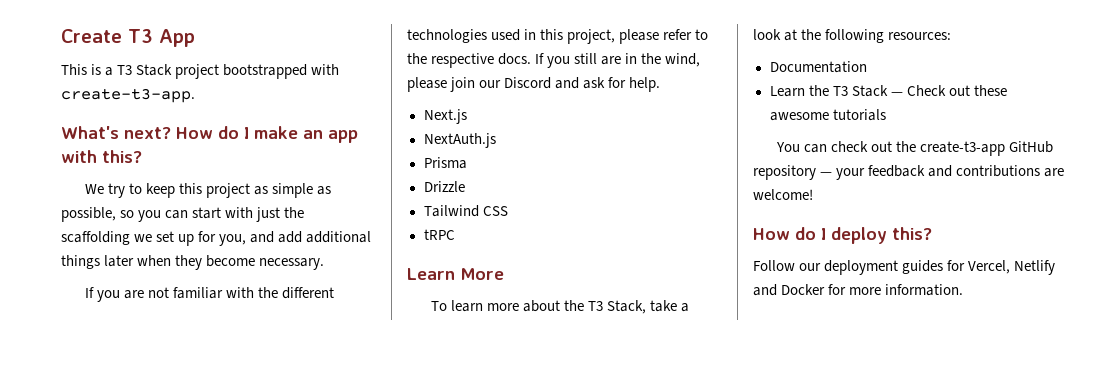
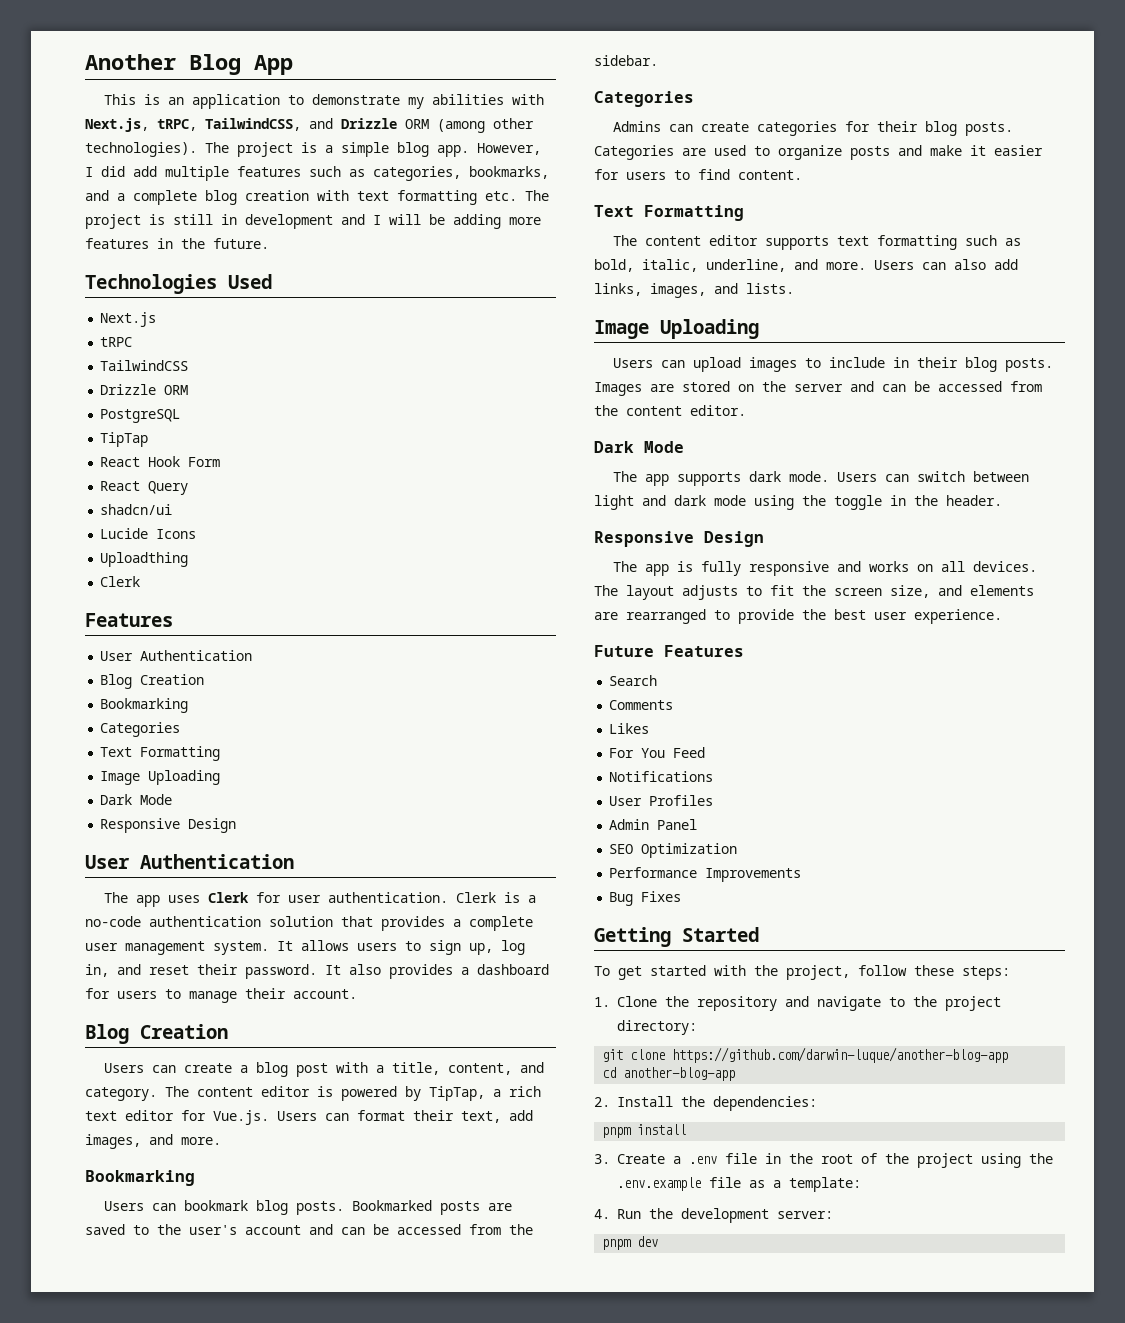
[61,29,153,43] Create T3 -> [85,54,241,75] Another Blog
[105,64,340,79] [61,88,195,103] [61,126,358,143] [61,150,142,163] [85,183,332,198] [61,207,305,222] [61,231,372,246] [61,255,325,270] [85,287,335,302] [407,29,709,44] [407,53,701,68] [407,77,661,92] a T3 Stack project bootstrapped with create-t3-app. // What's next? How do I make an app with this? // We try to keep this project as simple as possible, so you can start with just the scaffolding we set up for you, and add additional things later when they become necessary. // If you are not familiar with the different technologies used in this project, please refer to the respective docs. If you still are in the wind, please join our Discord and ask for help. -> [168,94,545,109] [85,118,534,133] [85,142,541,157] [85,166,549,181] [85,190,549,205] [85,214,541,229] [85,238,269,249] [85,274,272,294] an application to demonstrate my abilities with Next.js, tRPC, TailwindCSS, and Drizzle ORM (among other technologies). The project is a simple blog app. However, I did add multiple features such as categories, bookmarks, and a complete blog creation with text formatting etc. The project is still in development and I will be adding more features in the future. // Technologies Used
[423,133,496,148] [423,157,467,169] [423,181,465,192] [423,205,508,217] [423,229,455,240] [407,268,504,280] [431,300,690,314] [753,29,952,43] [769,61,867,73] [769,85,1007,97] [769,109,886,121] [776,141,1054,156] [753,165,1065,180] [753,189,813,200] [753,227,932,244] [753,260,1056,275] [753,284,964,296] NextAuth.js // Prisma // Drizzle // Tailwind CSS // tRPC // Learn More // To learn more about the T3 Stack, take a look at the following resources: // Documentation // Learn the T3 Stack — Check out these awesome tutorials // You can check out the create-t3-app GitHub repository — your feedback and contributions are welcome! // How do I deploy this? // Follow our deployment guides for Vercel, Netlify and Docker for more information. -> [100,337,133,347] [100,360,189,371] [100,384,189,395] [100,409,181,423] [100,432,149,447] [100,456,221,467] [100,481,189,495] [100,504,173,515] [100,528,197,539] [100,552,189,567] [100,576,141,587] [85,613,173,627] [100,650,253,661] [100,674,205,689] [100,698,189,713] [100,722,181,737] [100,746,221,761] [100,770,221,785] [100,794,173,805] [100,818,237,833] [85,854,294,869] [104,892,537,907] [85,916,533,931] [85,940,525,955] [85,964,549,979] [85,988,357,1003] [85,1024,228,1044] [104,1062,545,1077] [85,1086,541,1101] [85,1110,533,1125] [85,1134,221,1149] [85,1170,195,1186] [104,1200,513,1215] [85,1224,533,1235] [594,55,658,66] [594,91,694,107] [613,121,1014,136] [594,145,1043,160] [594,169,802,180] [594,205,744,221] [613,235,1022,250] [594,259,1018,272] [594,283,794,298] [594,319,759,339] [613,357,1054,372] [594,381,1042,396] [594,405,746,416] [594,441,684,453] [613,471,1030,486] [594,495,1002,510] [594,531,764,547] [613,561,1038,576] [594,585,1034,600] [594,609,1002,624] [594,645,744,657] [609,675,658,686] [609,700,674,710] [609,723,650,734] [609,747,706,758] [609,771,714,782] [609,795,714,806] [609,819,698,830] [609,843,738,858] [609,867,802,882] [609,891,682,906] [594,927,759,947] [594,965,1010,980] [594,996,1001,1011] [617,1020,697,1035] [602,1047,1009,1063] [602,1067,736,1081] [594,1096,817,1111] [602,1124,687,1138] [594,1153,1053,1168] [617,1177,861,1192] [594,1208,833,1223] [602,1236,659,1250] tRPC // TailwindCSS // Drizzle ORM // PostgreSQL // TipTap // React Hook Form // React Query // shadcn/ui // Lucide Icons // Uploadthing // Clerk // Features // User Authentication // Blog Creation // Bookmarking // Categories // Text Formatting // Image Uploading // Dark Mode // Responsive Design // User Authentication // The app uses Clerk for user authentication. Clerk is a no-code authentication solution that provides a complete user management system. It allows users to sign up, log in, and reset their password. It also provides a dashboard for users to manage their account. // Blog Creation // Users can create a blog post with a title, content, and category. The content editor is powered by TipTap, a rich text editor for Vue.js. Users can format their text, add images, and more. // Bookmarking // Users can bookmark blog posts. Bookmarked posts are saved to the user's account and can be accessed from the sidebar. // Categories // Admins can create categories for their blog posts. Categories are used to organize posts and make it easier for users to find content. // Text Formatting // The content editor supports text formatting such as bold, italic, underline, and more. Users can also add links, images, and lists. // Image Uploading // Users can upload images to include in their blog posts. Images are stored on the server and can be accessed from the content editor. // Dark Mode // The app supports dark mode. Users can switch between light and dark mode using the toggle in the header. // Responsive Design // The app is fully responsive and works on all devices. The layout adjusts to fit the screen size, and elements are rearranged to provide the best user experience. // Future Features // Search // Comments // Likes // For You Feed // Notifications // User Profiles // Admin Panel // SEO Optimization // Performance Improvements // Bug Fixes // Getting Started // To get started with the project, follow these steps: // 1. Clone the repository and navigate to the project directory: // git clone https://github.com/darwin-luque/another-blog-app // cd another-blog-app // 2. Install the dependencies: // pnpm install // 3. Create a .env file in the root of the project using the .env.example file as a template: // 4. Run the development server: // pnpm dev

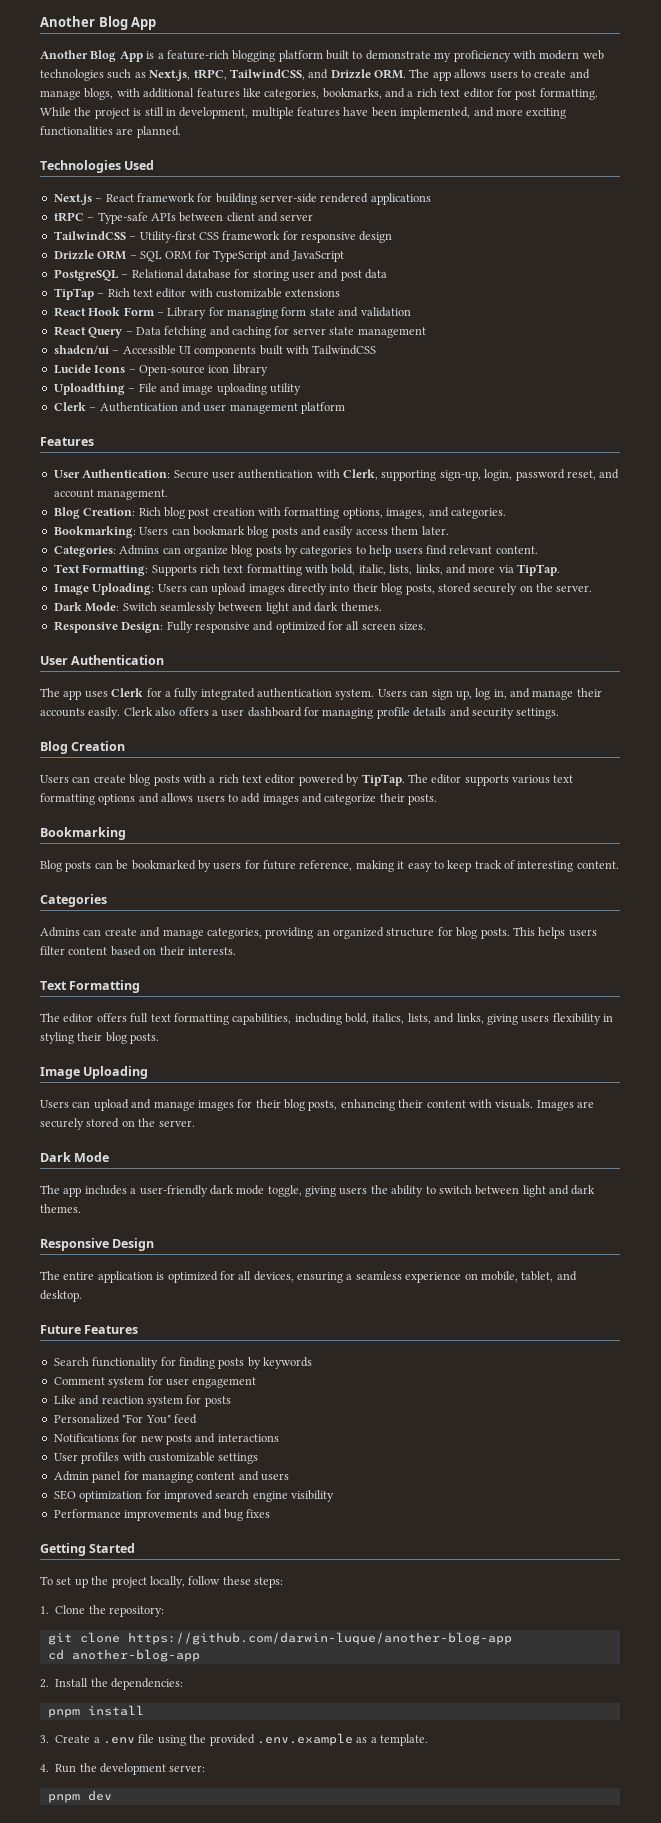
[104,94,545,109] This is an application to demonstrate my abilities with -> [40,50,604,62] [40,69,146,81] Another Blog App is a feature-rich blogging platform built to demonstrate my proficiency with modern web technologies such as
[405,118,534,133] [85,142,541,157] [85,166,549,181] [85,190,549,205] [85,214,541,229] [85,238,269,249] [85,274,272,294] [100,312,157,327] [100,337,133,347] [100,360,189,371] [100,384,189,395] [100,409,181,423] [100,432,149,447] [100,456,221,467] [100,481,189,495] [100,504,173,515] [100,528,197,539] [100,552,189,567] [100,576,141,587] [85,613,173,627] [100,650,253,661] [100,674,205,689] [100,698,189,713] [100,722,181,737] [100,746,221,761] [100,770,221,785] [100,794,173,805] [100,818,237,833] ORM (among other technologies). The project is a simple blog app. However, I did add multiple features such as categories, bookmarks, and a complete blog creation with text formatting etc. The project is still in development and I will be adding more features in the future. // Technologies Used // Next.js // tRPC // TailwindCSS // Drizzle ORM // PostgreSQL // TipTap // React Hook Form // React Query // shadcn/ui // Lucide Icons // Uploadthing // Clerk // Features // User Authentication // Blog Creation // Bookmarking // Categories // Text Formatting // Image Uploading // Dark Mode // Responsive Design -> [374,69,590,81] [40,88,598,100] [40,107,567,119] [40,126,181,138] [40,160,155,173] [53,193,431,205] [53,212,314,224] [53,231,393,243] [53,250,344,262] [53,269,388,281] [53,288,341,300] [53,307,411,319] [53,326,426,338] [53,345,377,357] [53,364,268,376] [53,383,301,395] [53,402,345,414] [40,437,94,446] [53,469,620,481] [53,489,169,500] [53,507,506,519] [53,526,449,538] [53,545,538,557] [53,564,560,576] [53,583,593,595] [53,602,382,614] [53,621,427,633] ORM. The app allows users to create and manage blogs, with additional features like categories, bookmarks, and a rich text editor for post formatting. While the project is still in development, multiple features have been implemented, and more exciting functionalities are planned. // Technologies Used // Next.js – React framework for building server-side rendered applications // tRPC – Type-safe APIs between client and server // TailwindCSS – Utility-first CSS framework for responsive design // Drizzle ORM – SQL ORM for TypeScript and JavaScript // PostgreSQL – Relational database for storing user and post data // TipTap – Rich text editor with customizable extensions // React Hook Form – Library for managing form state and validation // React Query – Data fetching and caching for server state management // shadcn/ui – Accessible UI components built with TailwindCSS // Lucide Icons – Open-source icon library // Uploadthing – File and image uploading utility // Clerk – Authentication and user management platform // Features // User Authentication: Secure user authentication with Clerk, supporting sign-up, login, password reset, and account management. // Blog Creation: Rich blog post creation with formatting options, images, and categories. // Bookmarking: Users can bookmark blog posts and easily access them later. // Categories: Admins can organize blog posts by categories to help users find relevant content. // Text Formatting: Supports rich text formatting with bold, italic, lists, links, and more via TipTap. // Image Uploading: Users can upload images directly into their blog posts, stored securely on the server. // Dark Mode: Switch seamlessly between light and dark themes. // Responsive Design: Fully responsive and optimized for all screen sizes.
[288,892,537,903] [85,916,533,931] [85,940,421,955] user authentication. Clerk is a no-code authentication solution that provides a complete user management system. It allows users to -> [164,688,429,700] a fully integrated authentication system. Users can
[149,964,549,979] [85,988,357,1003] reset their password. It also provides a dashboard for users to manage their account. -> [532,688,602,700] [40,707,560,719] manage their accounts easily. Clerk also offers a user dashboard for managing profile details and security settings.
[240,1062,545,1077] [85,1086,541,1101] [85,1110,533,1125] [85,1134,221,1149] [85,1170,195,1186] [104,1200,513,1215] [85,1224,533,1235] [594,55,658,66] [594,91,694,107] [613,121,1014,136] [594,145,1043,160] [594,169,802,180] [594,205,744,221] [613,235,1022,250] [594,259,1018,272] [594,283,794,298] a blog post with a title, content, and category. The content editor is powered by TipTap, a rich text editor for Vue.js. Users can format their text, add images, and more. // Bookmarking // Users can bookmark blog posts. Bookmarked posts are saved to the user's account and can be accessed from the sidebar. // Categories // Admins can create categories for their blog posts. Categories are used to organize posts and make it easier for users to find content. // Text Formatting // The content editor supports text formatting such as bold, italic, underline, and more. Users can also add links, images, and lists. -> [129,774,574,786] [40,793,438,805] [40,827,126,840] [40,860,619,872] [40,894,107,907] [40,927,597,939] [40,946,236,956] [40,980,141,993] [40,1013,613,1025] [40,1032,160,1044] blog posts with a rich text editor powered by TipTap. The editor supports various text formatting options and allows users to add images and categorize their posts. // Bookmarking // Blog posts can be bookmarked by users for future reference, making it easy to keep track of interesting content. // Categories // Admins can create and manage categories, providing an organized structure for blog posts. This helps users filter content based on their interests. // Text Formatting // The editor offers full text formatting capabilities, including bold, italics, lists, and links, giving users flexibility in styling their blog posts.
[749,357,1054,372] images to include in their blog posts. -> [131,1099,534,1111] and manage images for their blog posts, enhancing their content with visuals.
(674, 388) none -> [40,1118,84,1130] securely
[794,381,1042,392] [594,405,746,416] [594,441,684,453] [613,471,910,486] server and can be accessed from the content editor. // Dark Mode // The app supports dark mode. Users can -> [158,1120,195,1127] [40,1152,110,1162] [40,1185,436,1197] server. // Dark Mode // The app includes a user-friendly dark mode toggle, giving users the ability to
[714,495,1002,510] [594,531,764,547] [613,561,1038,576] [594,585,1034,600] [594,609,1002,624] [594,645,744,657] [609,675,658,686] [609,700,674,710] [609,723,650,734] [609,747,706,758] [609,771,714,782] [609,795,714,806] [609,819,698,830] [609,843,738,858] [609,867,802,882] [609,891,682,906] [594,927,759,947] [594,965,850,980] mode using the toggle in the header. // Responsive Design // The app is fully responsive and works on all devices. The layout adjusts to fit the screen size, and elements are rearranged to provide the best user experience. // Future Features // Search // Comments // Likes // For You Feed // Notifications // User Profiles // Admin Panel // SEO Optimization // Performance Improvements // Bug Fixes // Getting Started // To get started with the project, -> [40,1204,81,1213] [40,1238,155,1251] [40,1271,577,1283] [40,1290,82,1302] [40,1325,139,1334] [53,1357,312,1369] [53,1376,257,1388] [53,1395,231,1407] [53,1414,197,1424] [53,1433,279,1445] [53,1452,259,1464] [53,1471,289,1483] [53,1490,334,1502] [53,1509,271,1521] [40,1543,136,1556] [40,1576,185,1588] themes. // Responsive Design // The entire application is optimized for all devices, ensuring a seamless experience on mobile, tablet, and desktop. // Future Features // Search functionality for finding posts by keywords // Comment system for user engagement // Like and reaction system for posts // Personalized "For You" feed // Notifications for new posts and interactions // User profiles with customizable settings // Admin panel for managing content and users // SEO optimization for improved search engine visibility // Performance improvements and bug fixes // Getting Started // To set up the project locally,
[697,996,1001,1011] [617,1020,697,1035] repository and navigate to the project directory: -> [109,1606,164,1617] repository:
[765,1153,1053,1168] [617,1177,741,1191] in the root of the project using the .env.example file -> [157,1733,353,1746] using the provided .env.example
[789,1177,861,1192] template: -> [380,1734,428,1746] template.

